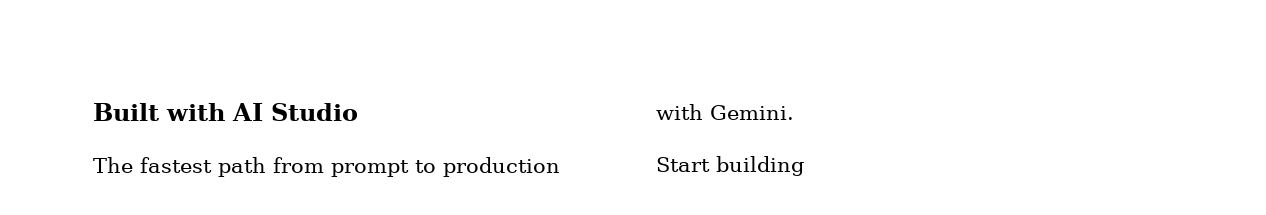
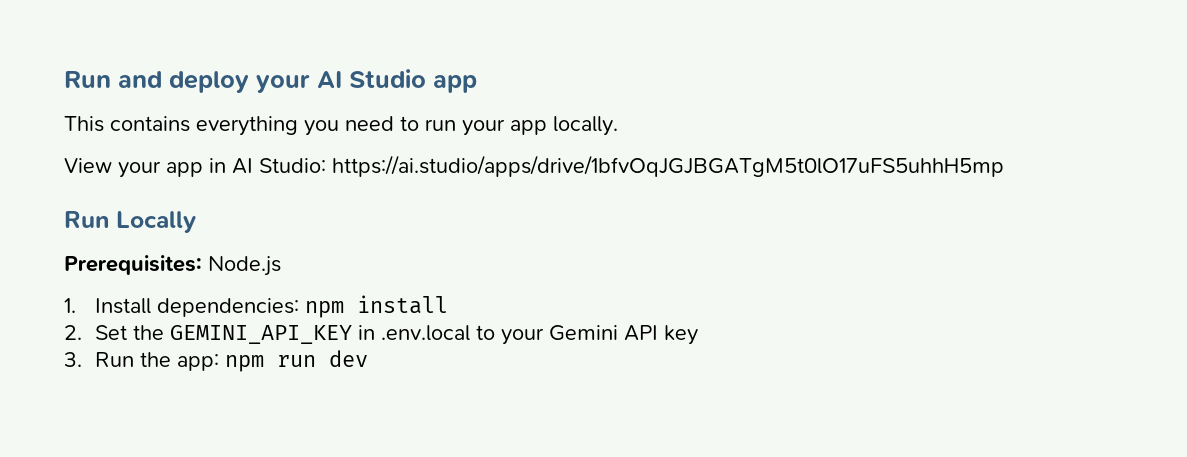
[93,103,358,121] [93,157,560,177] [656,104,794,120] [656,156,804,176] Built with AI Studio // The fastest path from prompt to production with Gemini. // Start building -> [64,69,477,93] [64,116,618,136] [64,155,1004,178] [64,211,196,233] [64,255,281,276] [64,295,449,318] [64,325,699,345] [64,350,369,372] Run and deploy your AI Studio app // This contains everything you need to run your app locally. // View your app in AI Studio: https://ai.studio/apps/drive/1bfvOqJGJBGATgM5t0lO17uFS5uhhH5mp // Run Locally // Prerequisites: Node.js // 1. Install dependencies: npm install // 2. Set the GEMINI_API_KEY in .env.local to your Gemini API key // 3. Run the app: npm run dev

